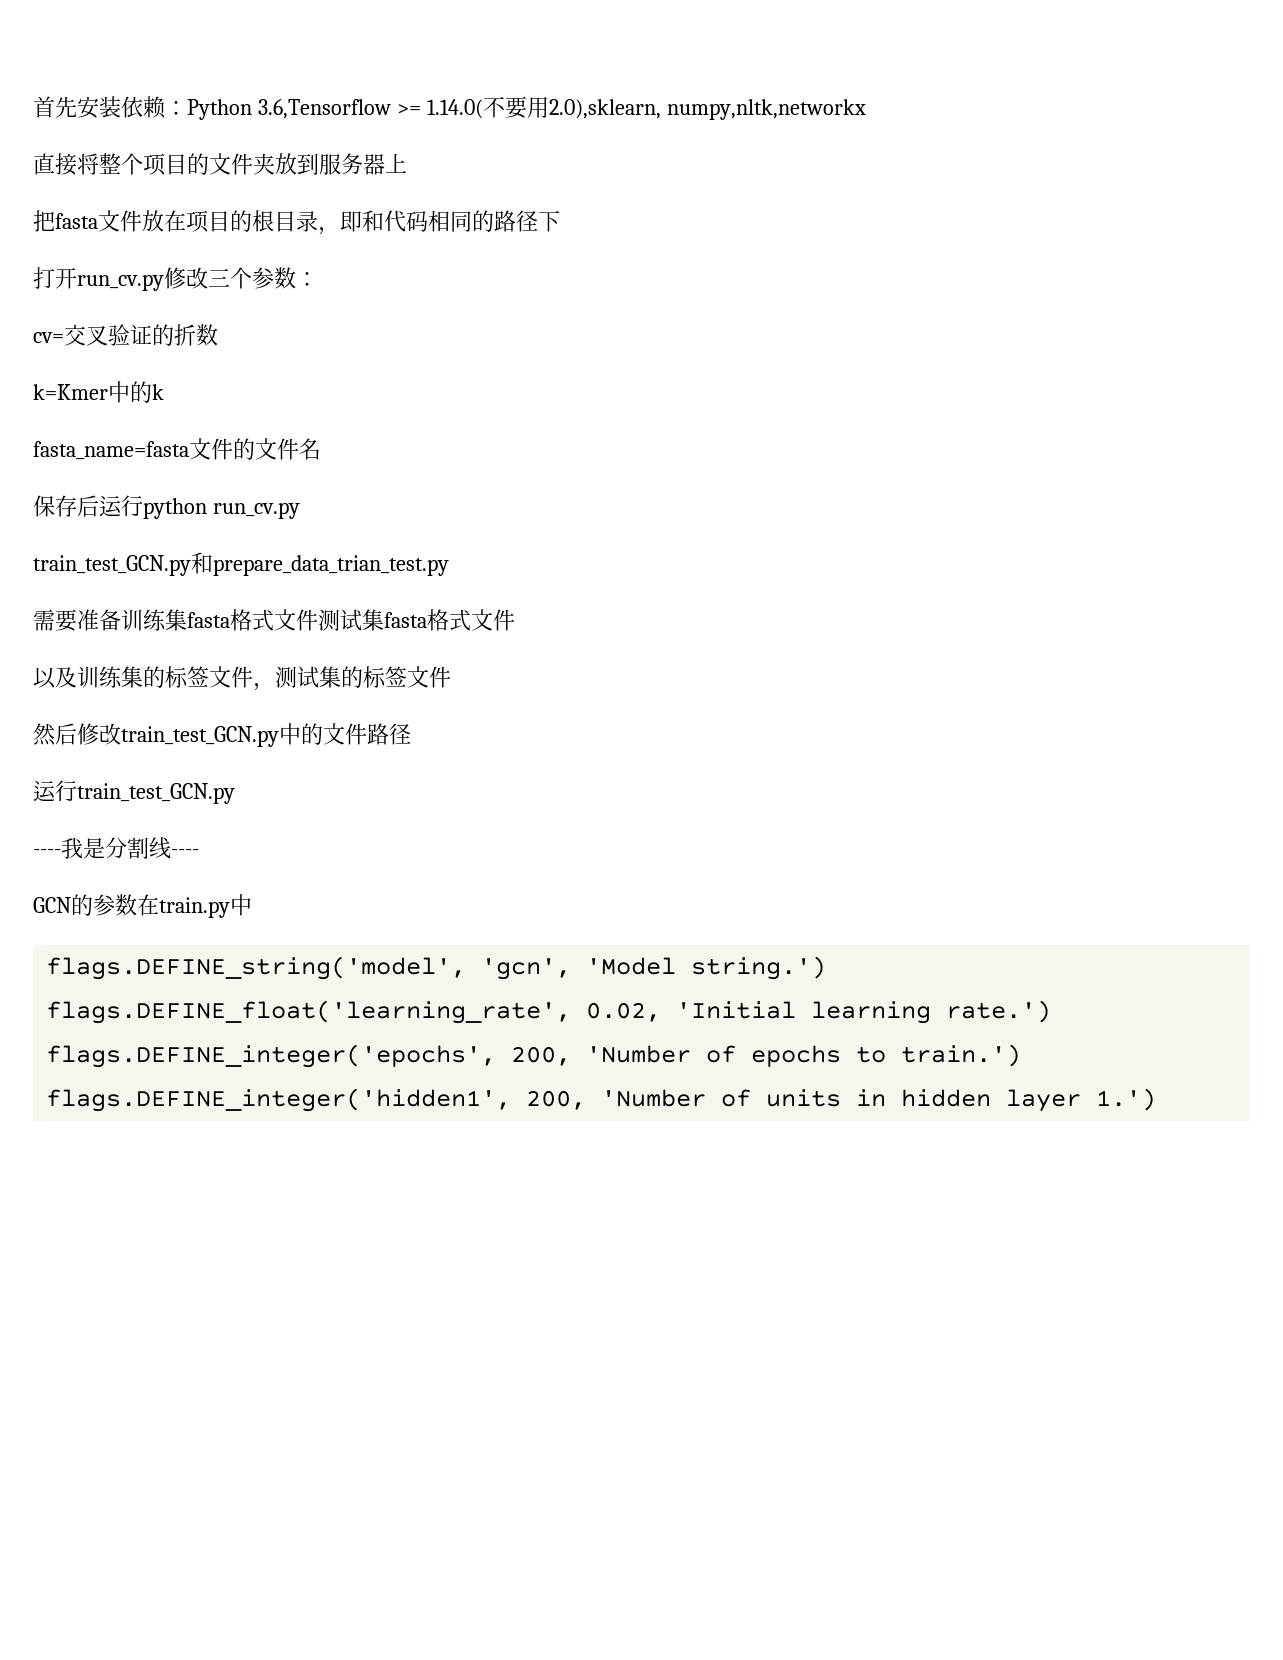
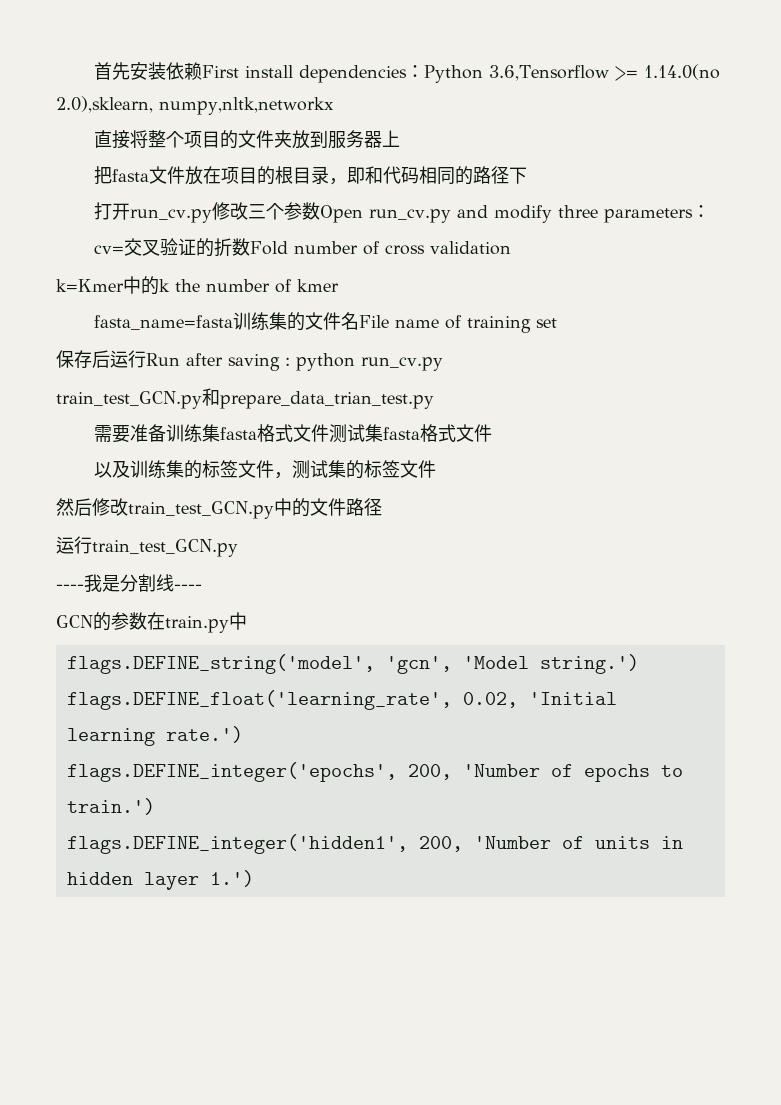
(166, 107) none -> [202,65,408,83] First install dependencies
[426,96,549,119] 1.14.0(不要用 -> [644,64,721,80] 1.14.0(no
(296, 278) none -> [320,205,694,223] Open run_cv.py and modify three parameters
(218, 335) none -> [250,241,512,255] Fold number of cross validation
(164, 392) none -> [175,279,339,293] the number of kmer
[189,438,233,460] 文件 -> [233,312,288,330] 训练集
(321, 449) none -> [359,315,558,333] File name of training set
(143, 506) none -> [146,353,290,371] Run after saving :

